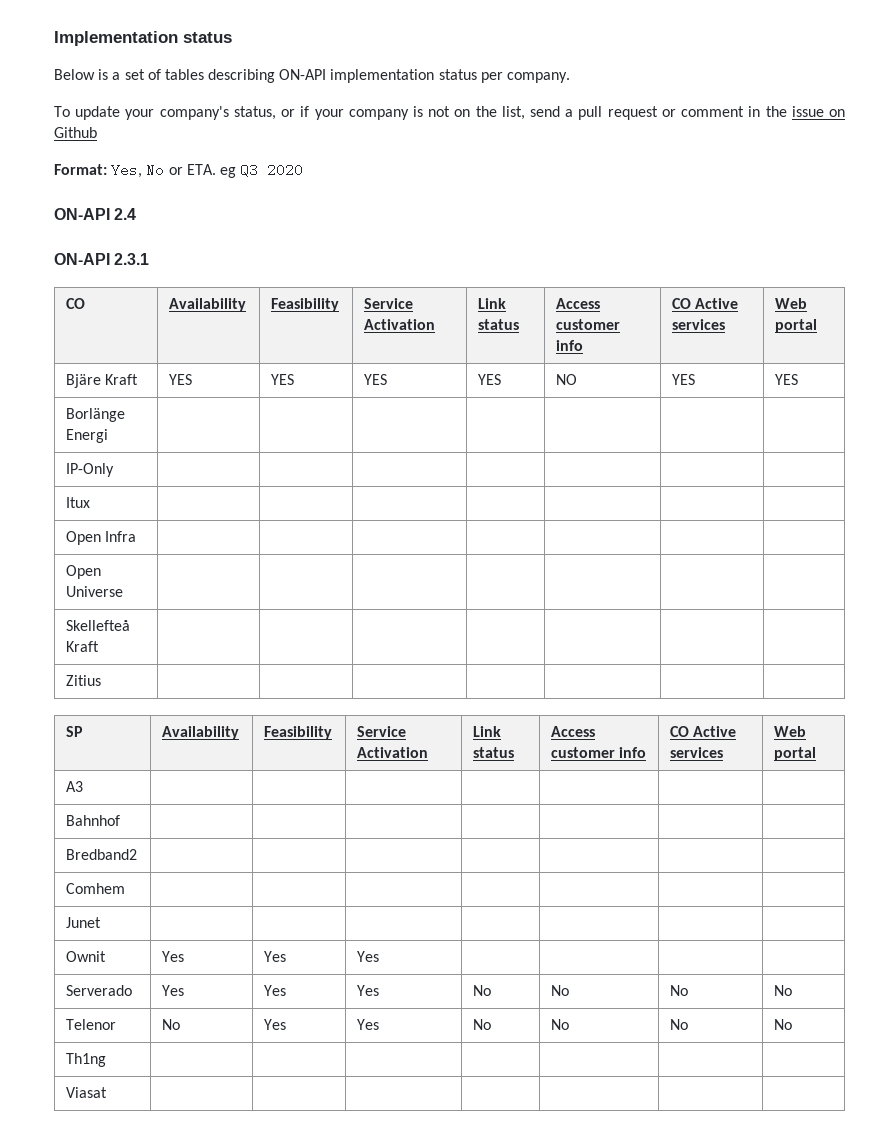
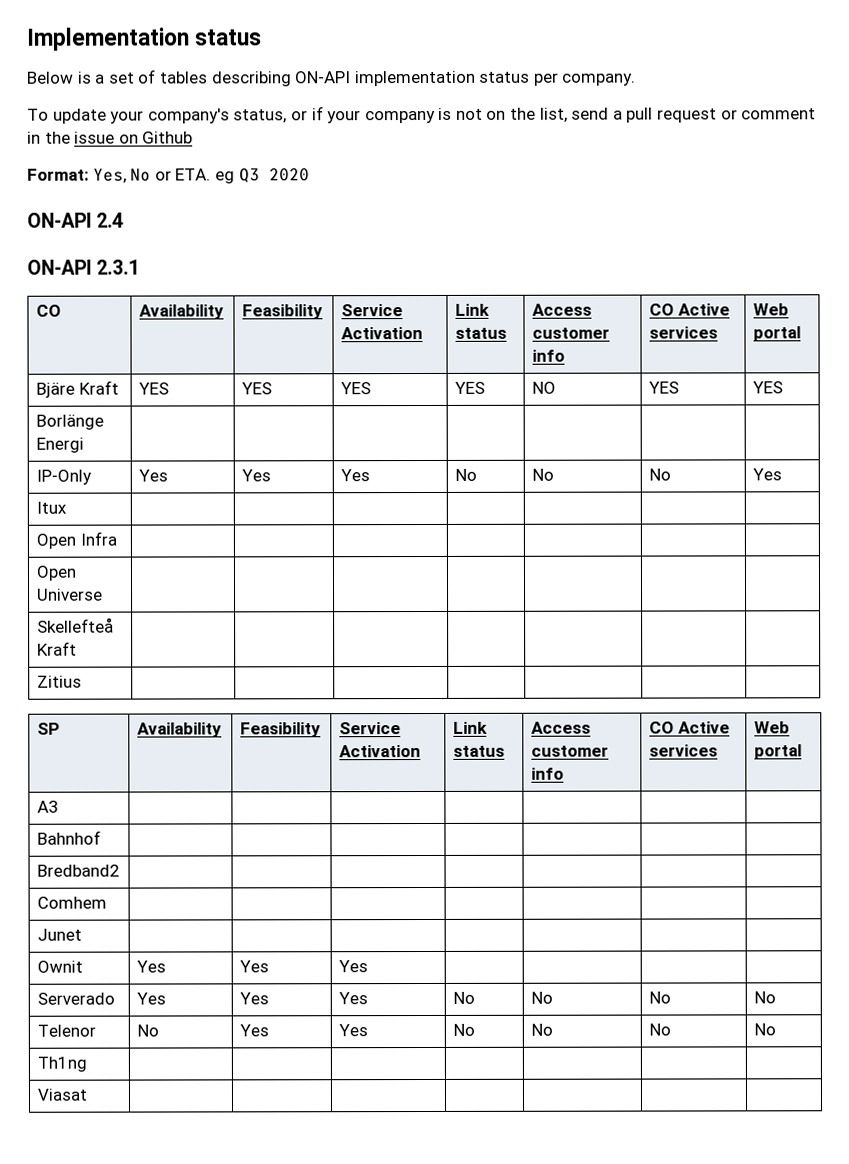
(115, 470) | | | | | | -> [137,469,168,482] [240,469,271,482] [339,469,370,482] [454,468,477,481] [531,468,554,481] [648,468,671,481] [751,468,782,481] Yes | Yes | Yes | No | No | No | Yes

